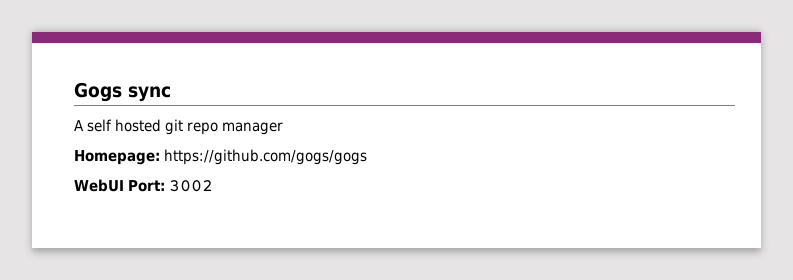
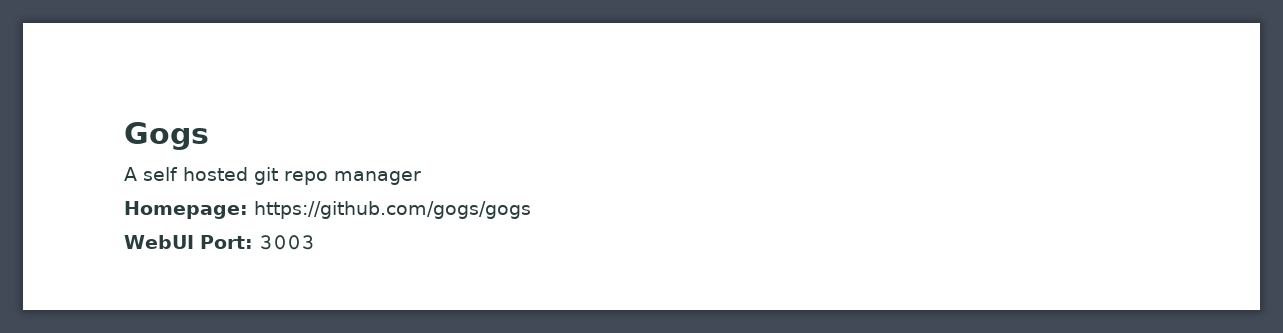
[128,86,171,102] sync -> (209, 136) none
[169,180,214,192] 3002 -> [258,235,315,250] 3003

